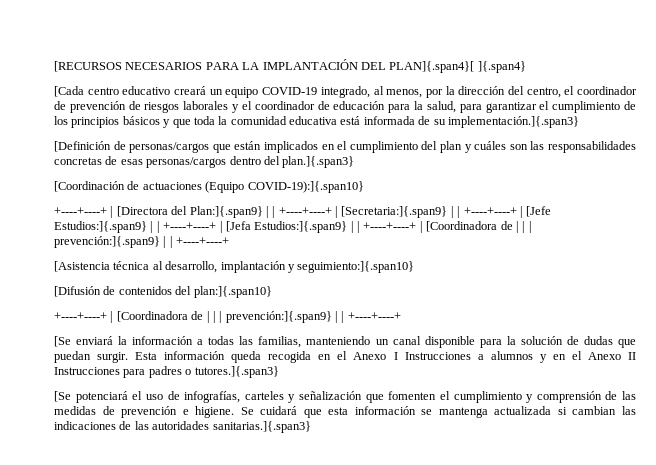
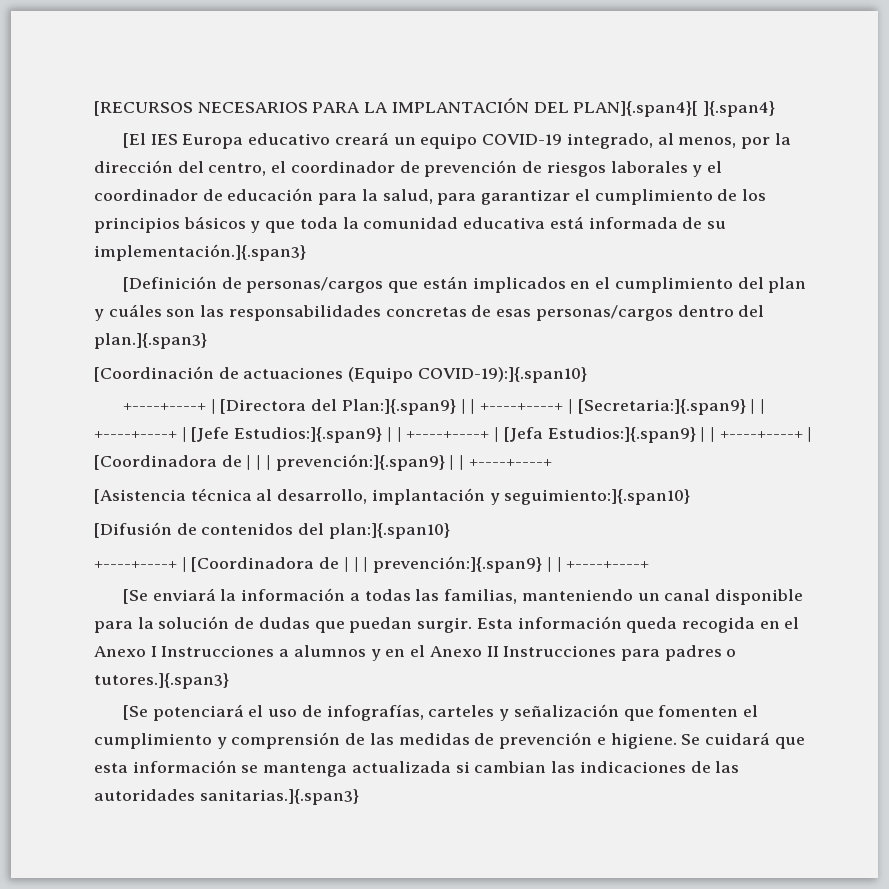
[54,86,119,97] [Cada centro -> [123,133,244,149] [El IES Europa

